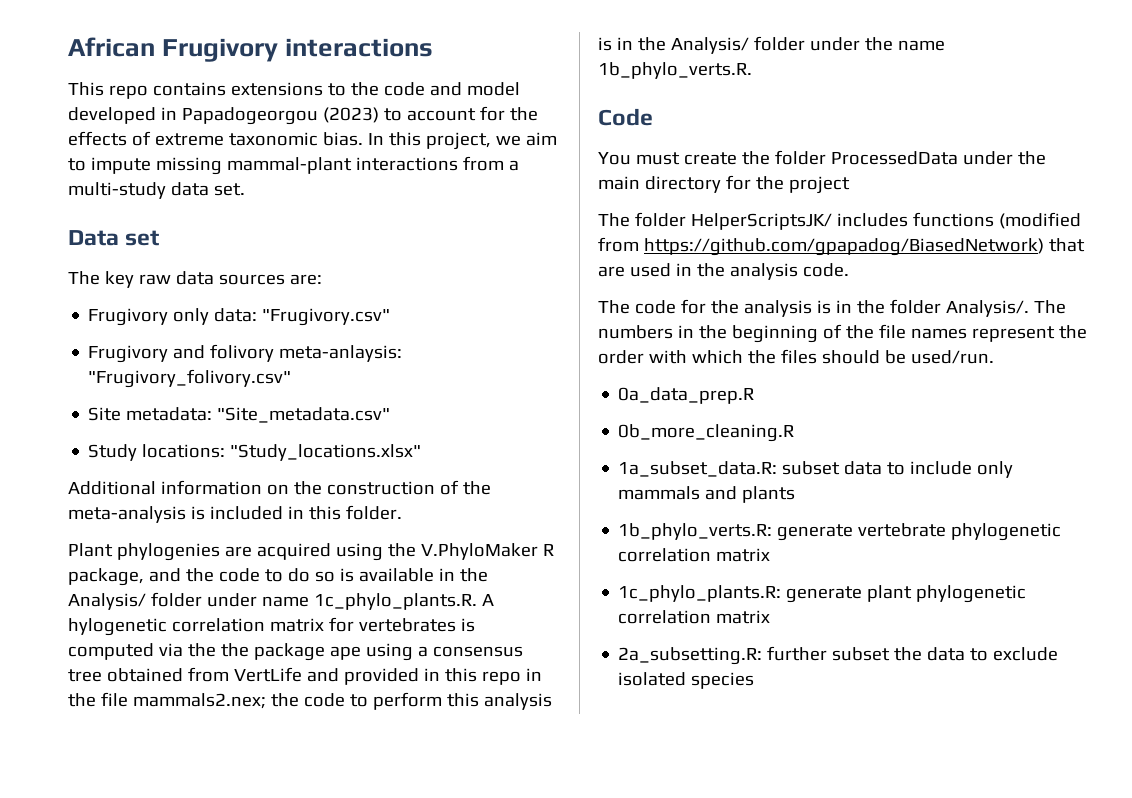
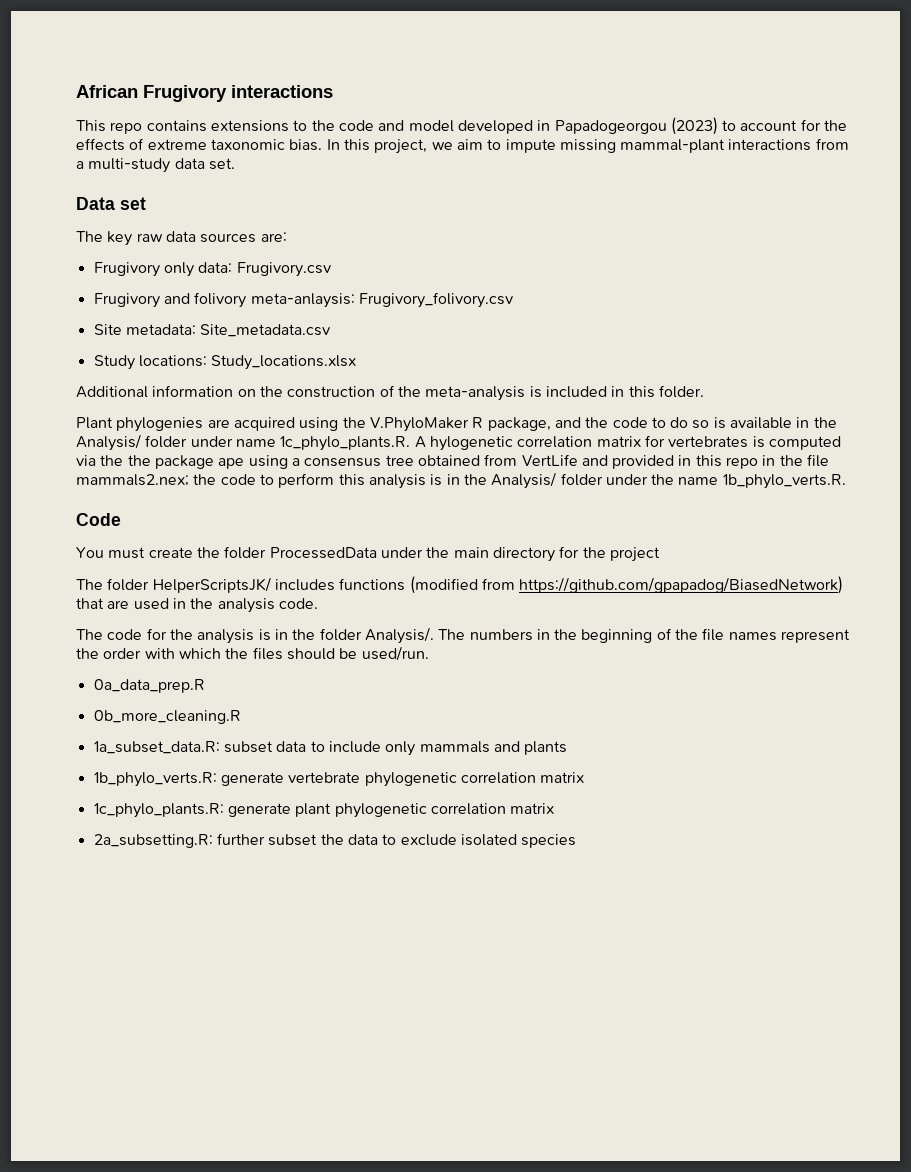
[262,308,391,326] "Frugivory.csv" -> [236,262,331,277] Frugivory.csv
[88,369,292,388] "Frugivory_folivory.csv" -> [358,292,513,308] Frugivory_folivory.csv
[217,407,391,423] "Site_metadata.csv" -> [200,324,331,337] Site_metadata.csv
[230,444,422,461] "Study_locations.xlsx" -> [211,355,357,370] Study_locations.xlsx

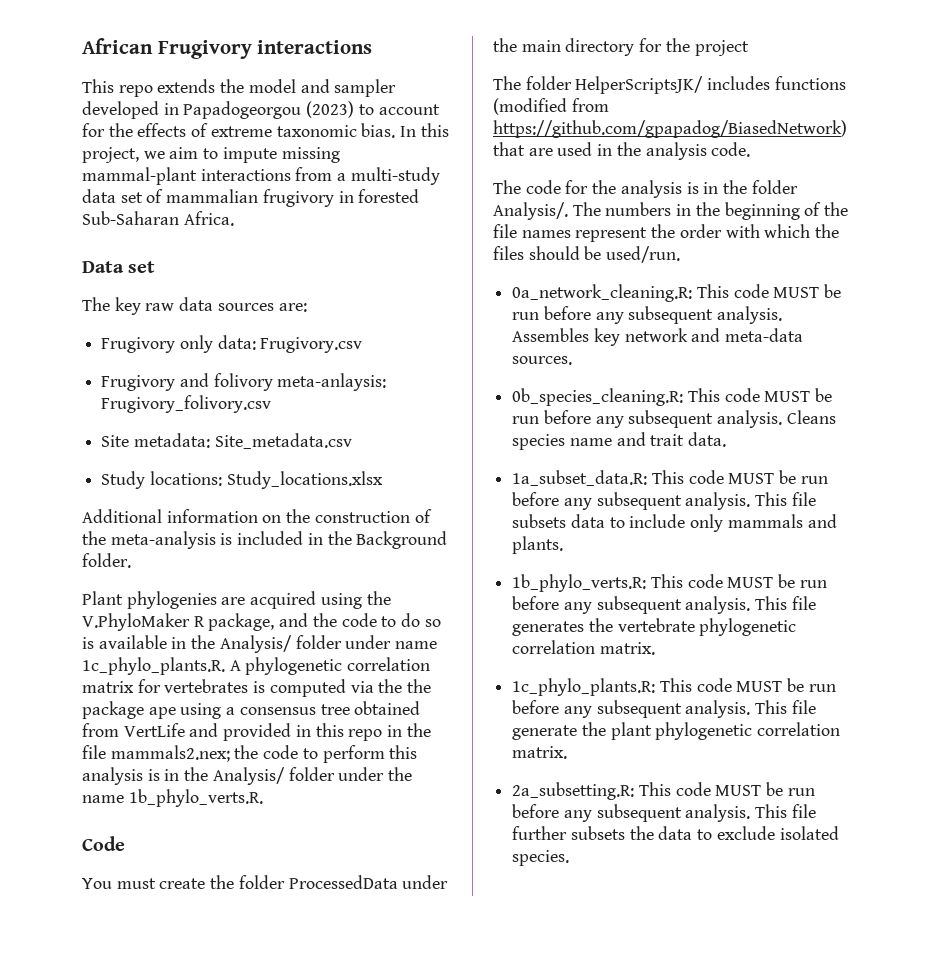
[146,120,454,132] contains extensions to the code and model -> [157,79,397,97] extends the model and sampler
[208,158,235,170] set. -> [120,189,420,207] [82,211,234,226] set of mammalian frugivory in forested Sub-Saharan Africa.
[628,386,655,398] this -> [327,531,448,549] the Background
[429,436,513,451] hylogenetic -> [245,657,343,675] phylogenetic
[93,679,205,693] [93,710,241,724] [93,741,273,754] 0a_data_prep.R // 0b_more_cleaning.R // 1a_subset_data.R: subset -> [512,284,842,302] [512,306,783,324] [512,328,804,346] [512,356,573,365] [512,388,833,406] [512,410,836,428] [512,432,727,450] [512,470,828,486] [512,492,816,510] [512,514,567,528] 0a_network_cleaning.R: This code MUST be run before any subsequent analysis. Assembles key network and meta-data sources. // 0b_species_cleaning.R: This code MUST be run before any subsequent analysis. Cleans species name and trait data. // 1a_subset_data.R: This code MUST be run before any subsequent analysis. This file subsets
[524,741,568,755] plants -> [512,536,564,554] plants.
[220,772,284,786] generate -> [650,574,827,588] [512,596,816,614] [512,618,613,636] This code MUST be run before any subsequent analysis. This file generates the
[540,772,585,783] matrix -> [599,642,655,655] matrix.
[227,803,291,817] generate -> [659,678,836,692] [512,700,816,718] [512,722,606,740] This code MUST be run before any subsequent analysis. This file generate the
[510,803,555,814] matrix -> [512,746,568,759] matrix.
[216,833,318,846] further subset -> [638,782,815,796] [512,804,816,822] [512,826,625,840] This code MUST be run before any subsequent analysis. This file further subsets
[521,834,577,848] species -> [512,850,570,866] species.

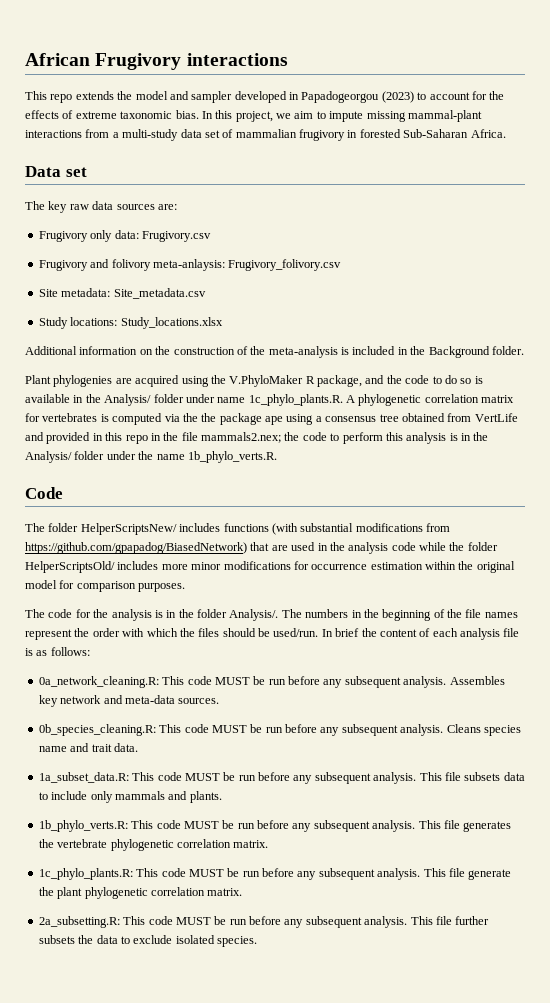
[82,875,449,889] [493,38,749,56] // You must create the folder ProcessedData under the main directory for the project -> (63, 493) none
[575,76,704,94] HelperScriptsJK/ -> [80,523,177,535] HelperScriptsNew/
[493,98,567,115] (modified -> [271,523,423,535] (with substantial modifications
[711,142,751,157] code. -> [391,542,498,551] [25,561,515,573] [25,580,186,592] code while the folder HelperScriptsOld/ includes more minor modifications for occurrence estimation within the original model for comparison purposes.
(681, 254) none -> [321,628,520,640] [25,647,90,656] In brief the content of each analysis file is as follows:

